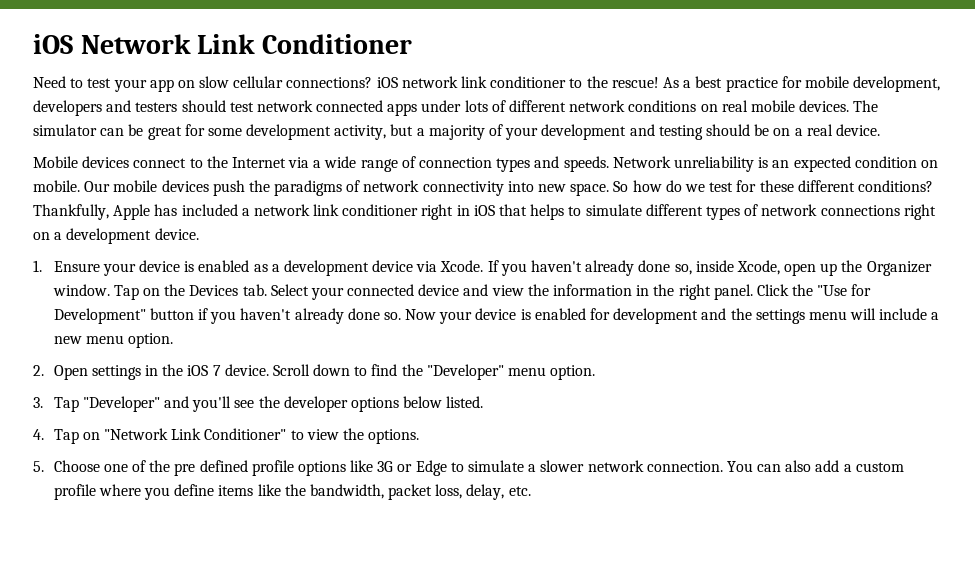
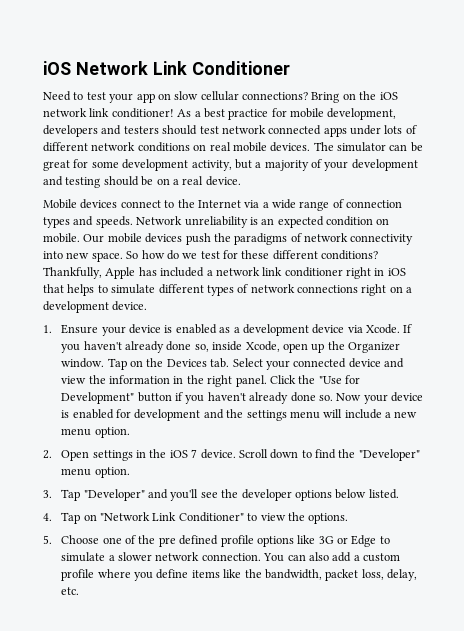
[376,76,659,88] iOS network link conditioner to the rescue! -> [311,91,398,103] [43,108,174,118] Bring on the iOS network link conditioner!

